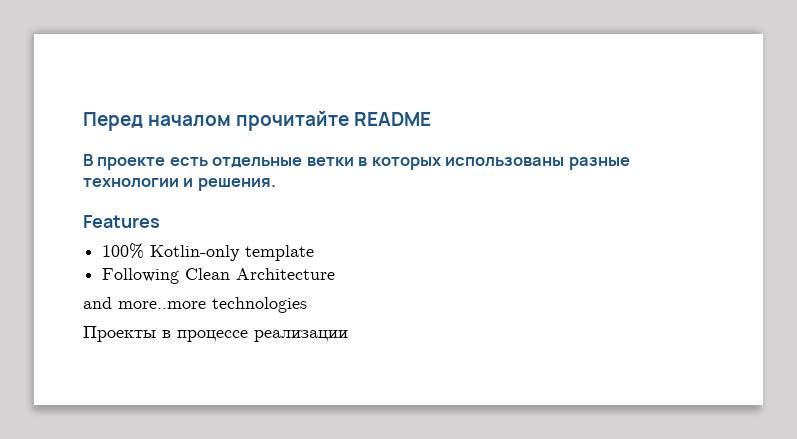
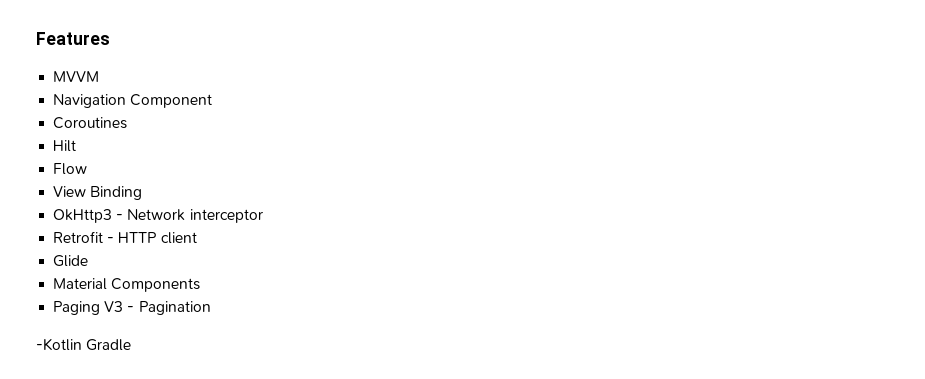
[83,111,432,131] [83,154,630,170] [83,178,276,191] [83,215,160,228] [102,243,315,261] [102,268,336,284] [83,297,307,313] [83,326,348,342] Перед началом прочитайте README // В проекте есть отдельные ветки в которых использованы разные технологии и решения. // Features // 100% Kotlin-only template // Following Clean Architecture // and more..more technologies // Проекты в процессе реализации -> [36,32,110,45] [53,71,100,82] [53,94,213,108] [53,117,128,129] [53,140,77,152] [53,163,88,175] [53,186,143,200] [53,209,263,223] [53,231,197,244] [53,255,89,267] [53,278,201,292] [53,301,211,315] [36,338,132,351] Features // MVVM // Navigation Component // Coroutines // Hilt // Flow // View Binding // OkHttp3 - Network interceptor // Retrofit - HTTP client // Glide // Material Components // Paging V3 - Pagination // -Kotlin Gradle

